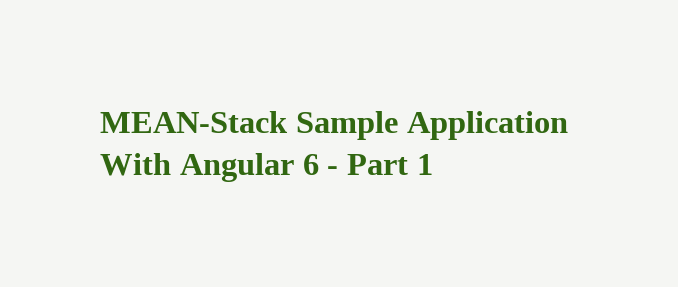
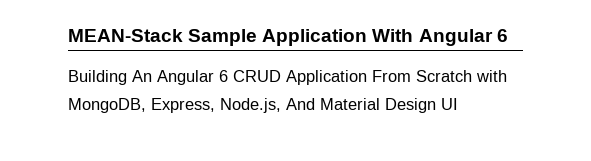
[327,154,433,175] - Part 1 -> [68,70,507,85] [68,98,458,113] // Building An Angular 6 CRUD Application From Scratch with MongoDB, Express, Node.js, And Material Design UI

